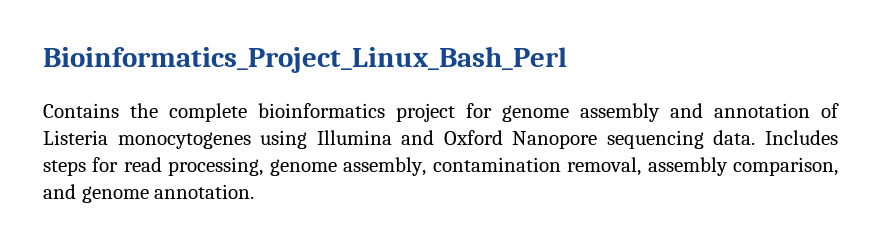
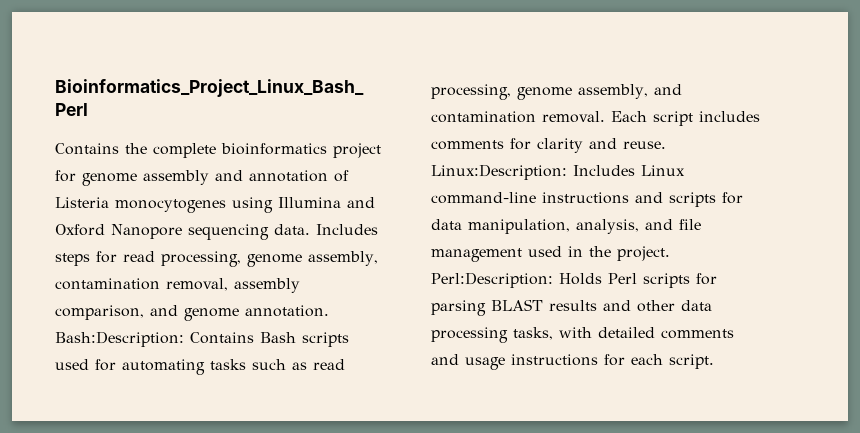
(255, 191) none -> [55,331,349,347] [55,359,345,375] [431,84,682,100] [431,111,760,126] [431,138,666,153] [431,164,685,180] [431,192,743,207] [431,219,701,234] [431,246,670,262] [431,272,717,288] [431,299,712,316] [431,327,734,343] [431,354,714,370] Bash:Description: Contains Bash scripts used for automating tasks such as read processing, genome assembly, and contamination removal. Each script includes comments for clarity and reuse. Linux:Description: Includes Linux command-line instructions and scripts for data manipulation, analysis, and file management used in the project. Perl:Description: Holds Perl scripts for parsing BLAST results and other data processing tasks, with detailed comments and usage instructions for each script.

